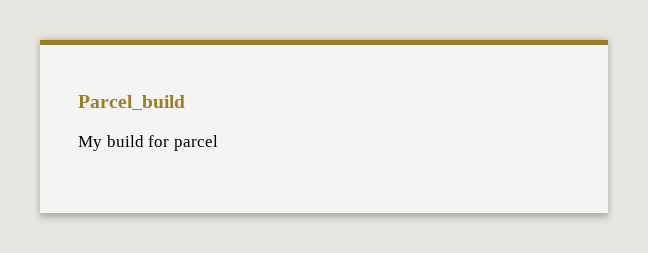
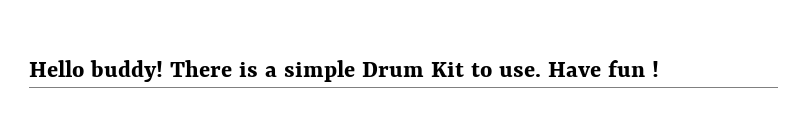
[78,95,185,110] [78,135,218,151] Parcel_build // My build for parcel -> [29,60,660,82] Hello buddy! There is a simple Drum Kit to use. Have fun !

